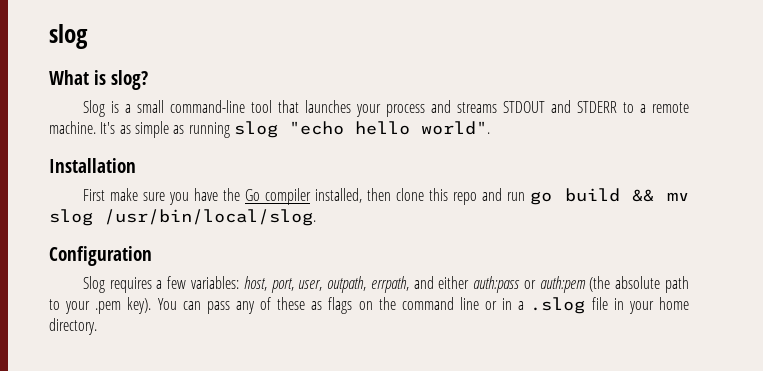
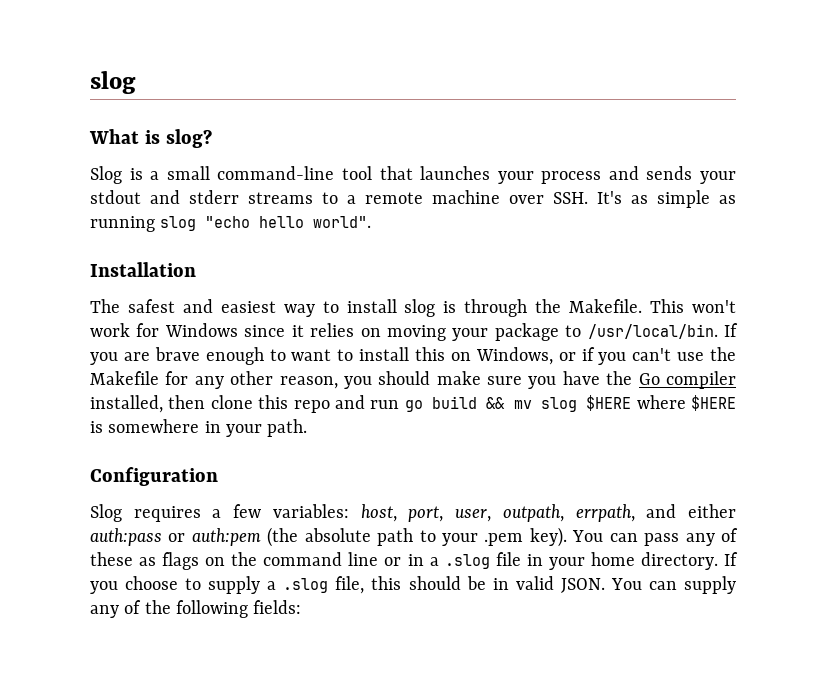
[456,100,689,113] [49,121,96,134] streams STDOUT and STDERR to a remote machine. -> [646,166,736,184] [90,190,588,204] sends your stdout and stderr streams to a remote machine over SSH.
[82,189,105,201] First -> [90,299,736,317] [90,323,739,341] [90,347,736,365] [90,371,431,389] The safest and easiest way to install slog is through the Makefile. This won't work for Windows since it relies on moving your package to /usr/local/bin. If you are brave enough to want to install this on Windows, or if you can't use the Makefile for any other reason, you should
[104,209,316,226] /usr/bin/local/slog. -> [586,395,736,411] [90,419,308,437] $HERE where $HERE is somewhere in your path.
(97, 326) none -> [724,552,738,566] [90,576,737,594] [90,600,302,618] If you choose to supply a .slog file, this should be in valid JSON. You can supply any of the following fields:

